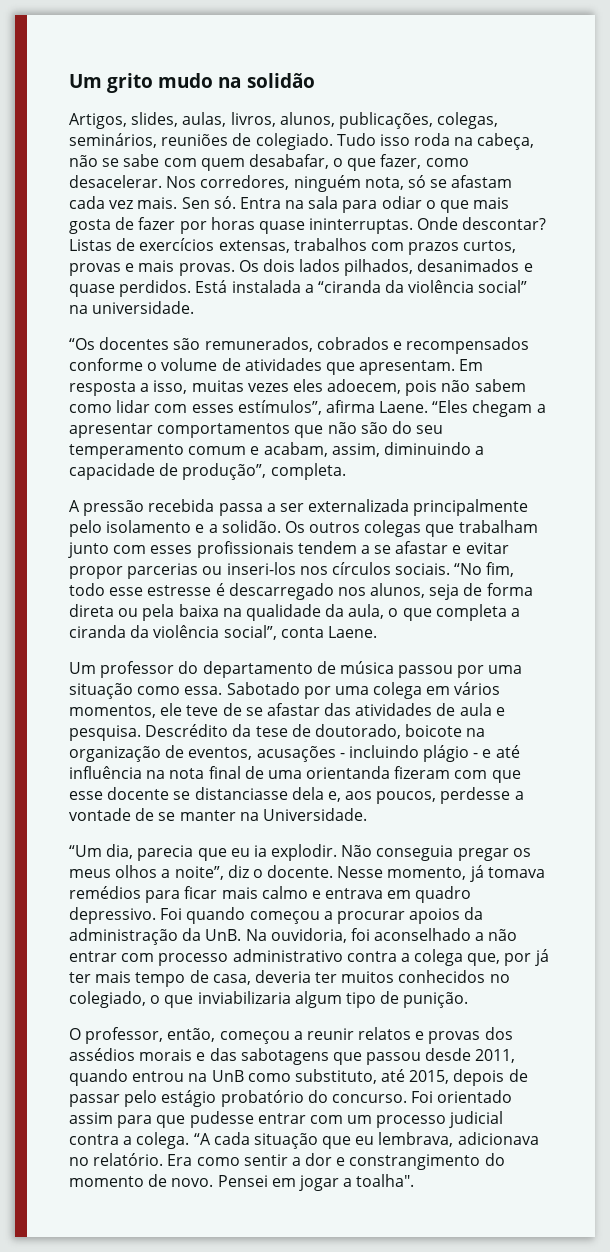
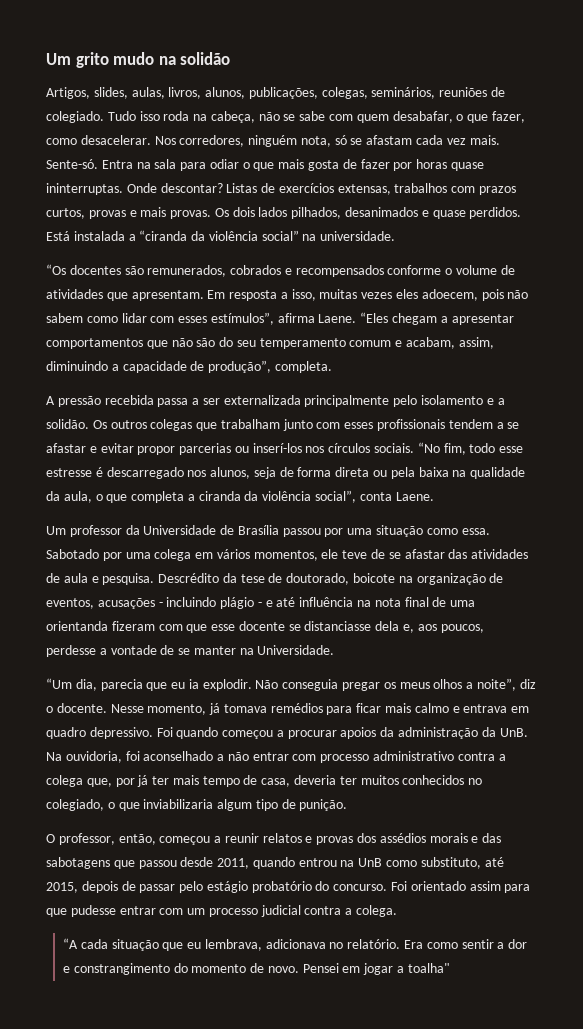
[181,196,236,209] Sen só. -> [46,159,98,169] Sente-só.
[226,562,296,575] inseri-los -> [252,443,302,453] inserí-los
[178,661,394,678] do departamento de música -> [125,525,279,535] da Universidade de Brasília
(190, 1140) none -> (398, 911) //
[356,1174,415,1187] toalha". -> [407,963,450,973] toalha"

